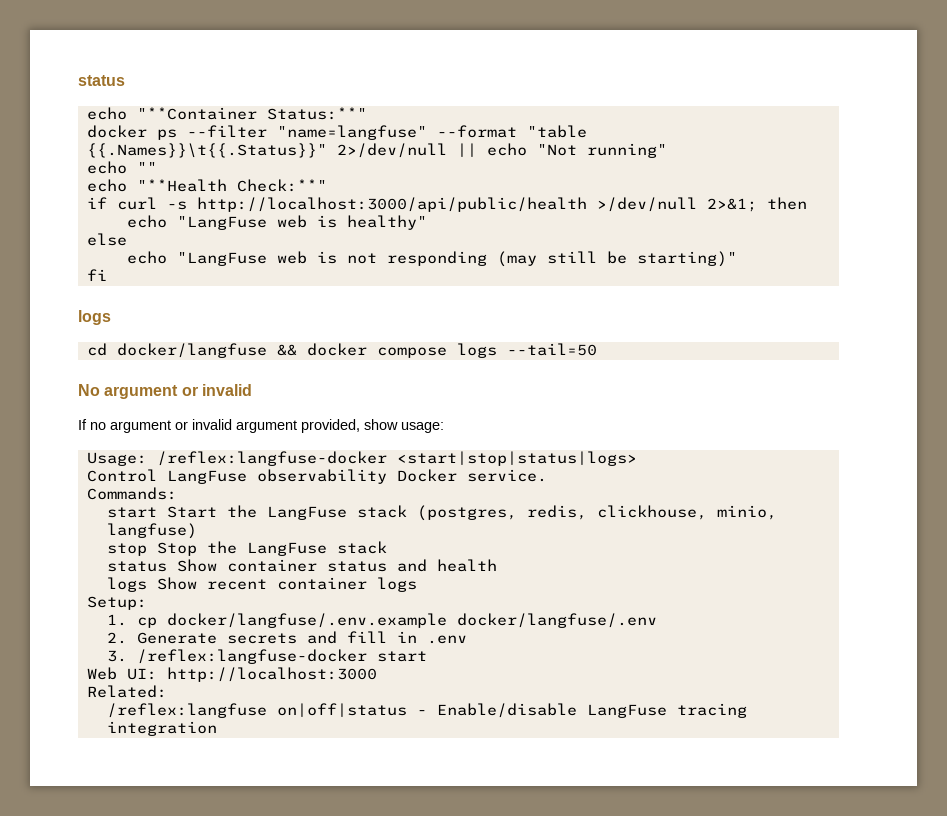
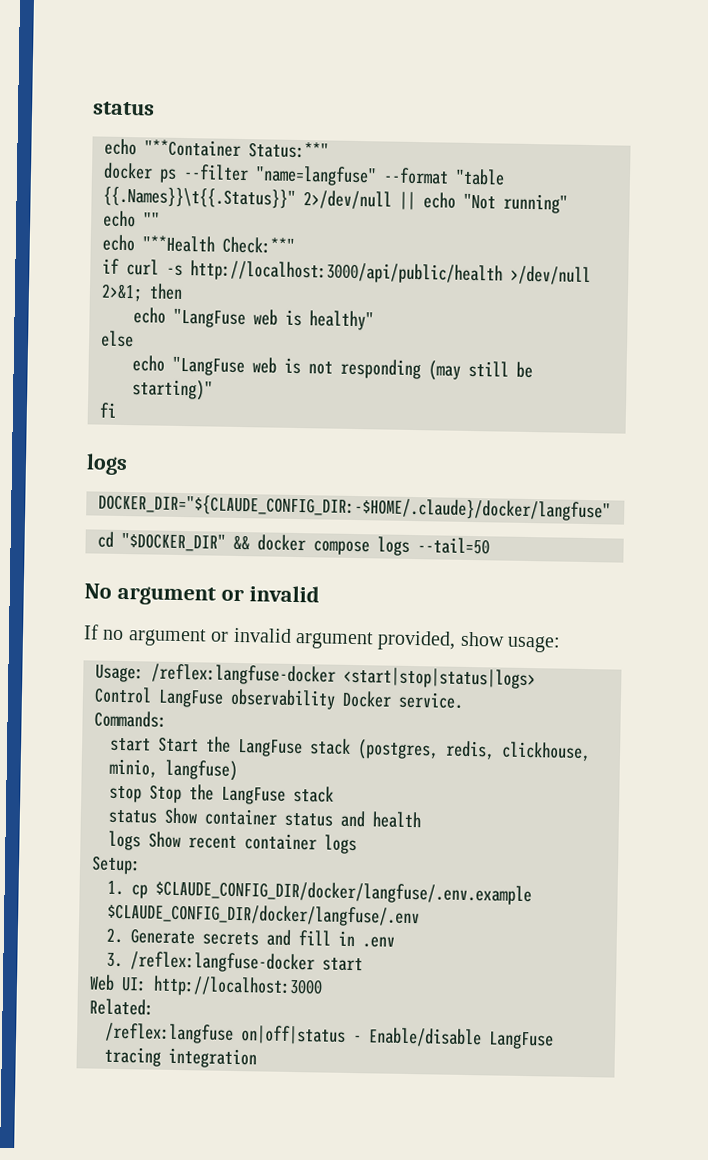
(111, 317) none -> [98,493,611,522] // DOCKER_DIR="${CLAUDE_CONFIG_DIR:-$HOME/.claude}/docker/langfuse"
[116,343,267,358] docker/langfuse -> [121,532,226,552] "$DOCKER_DIR"
[166,613,657,628] docker/langfuse/.env.example docker/langfuse/.env -> [155,879,532,906] [107,902,420,928] $CLAUDE_CONFIG_DIR/docker/langfuse/.env.example $CLAUDE_CONFIG_DIR/docker/langfuse/.env

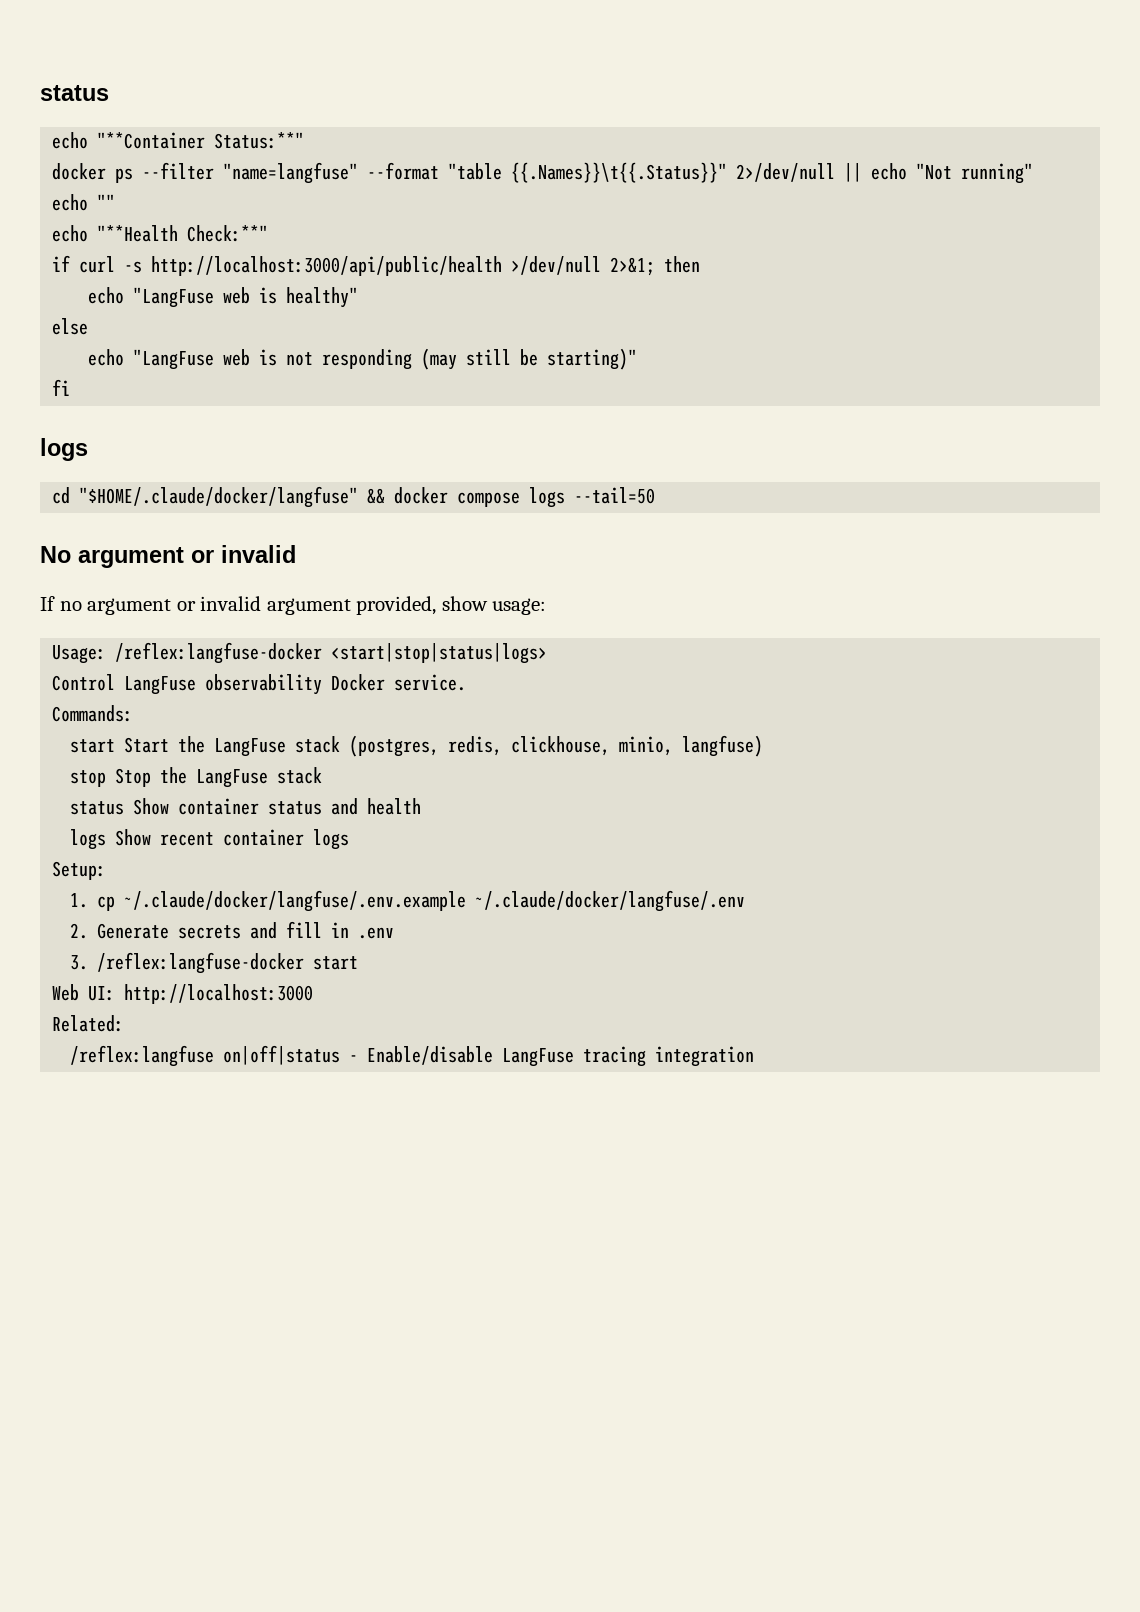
[98,493,611,522] // DOCKER_DIR="${CLAUDE_CONFIG_DIR:-$HOME/.claude}/docker/langfuse" -> (88, 449) none
[121,532,226,552] "$DOCKER_DIR" -> [79,486,359,508] "$HOME/.claude/docker/langfuse"
[155,879,532,906] [107,902,420,928] $CLAUDE_CONFIG_DIR/docker/langfuse/.env.example $CLAUDE_CONFIG_DIR/docker/langfuse/.env -> [124,890,746,912] ~/.claude/docker/langfuse/.env.example ~/.claude/docker/langfuse/.env

